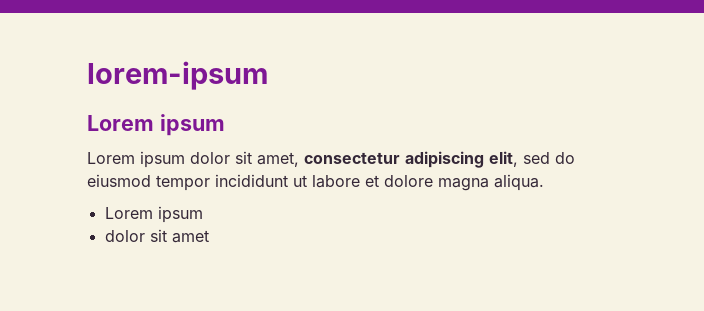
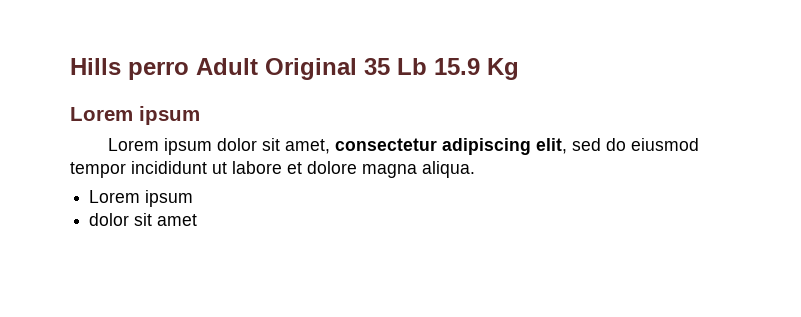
[87,61,268,90] lorem-ipsum -> [70,58,519,80] Hills perro Adult Original 35 Lb 15.9 Kg

